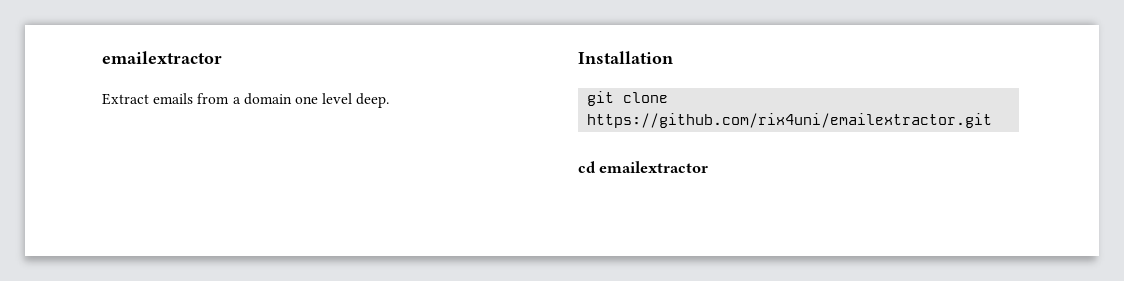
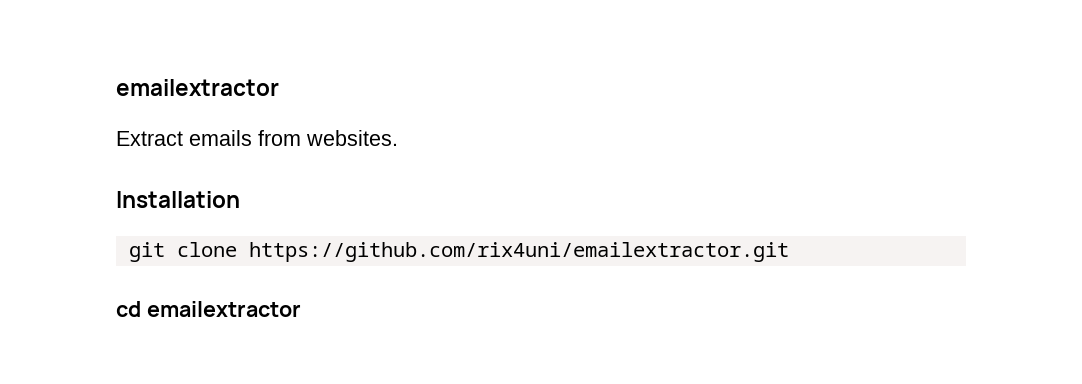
[232,93,390,108] a domain one level deep. -> [306,130,398,146] websites.

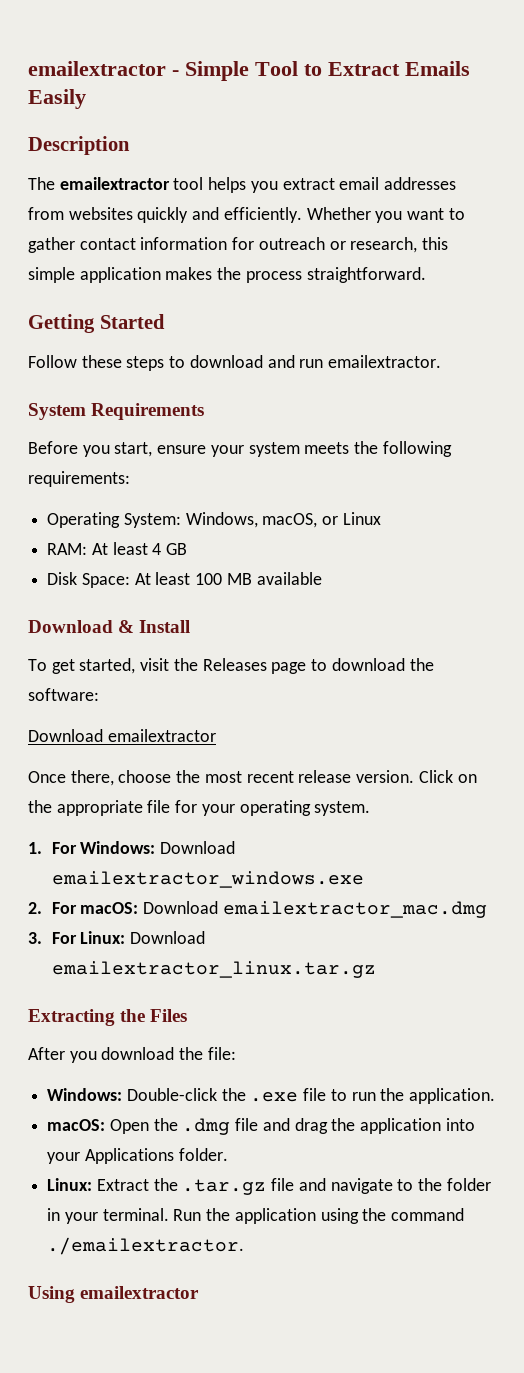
[116,79,279,96] [116,130,398,146] [116,191,240,208] [128,242,789,262] [116,301,141,317] emailextractor // Extract emails from websites. // Installation // git clone https://github.com/rix4uni/emailextractor.git // cd -> [28,61,470,81] [28,89,86,109] [28,136,130,155] [28,177,457,193] [28,207,465,223] [28,237,449,253] [28,267,426,283] [28,314,165,333] [28,355,442,371] [28,403,205,420] [28,441,452,457] [28,471,130,487] [47,512,381,528] [47,542,188,555] [47,572,322,588] [28,620,191,633] [28,658,434,674] [28,688,99,701] [28,729,216,742] [28,770,477,786] [28,800,371,816] [28,841,235,854] [51,871,364,888] [28,901,487,918] [28,931,205,944] [51,961,376,978] [28,1009,188,1026] [28,1047,236,1063] [47,1088,496,1104] [47,1118,475,1135] [47,1148,228,1164] [47,1178,491,1195] [47,1208,465,1224] [47,1237,245,1255] [28,1286,75,1303] emailextractor - Simple Tool to Extract Emails Easily // Description // The emailextractor tool helps you extract email addresses from websites quickly and efficiently. Whether you want to gather contact information for outreach or research, this simple application makes the process straightforward. // Getting Started // Follow these steps to download and run emailextractor. // System Requirements // Before you start, ensure your system meets the following requirements: // Operating System: Windows, macOS, or Linux // RAM: At least 4 GB // Disk Space: At least 100 MB available // Download & Install // To get started, visit the Releases page to download the software: // Download emailextractor // Once there, choose the most recent release version. Click on the appropriate file for your operating system. // 1. For Windows: Download emailextractor_windows.exe // 2. For macOS: Download emailextractor_mac.dmg // 3. For Linux: Download emailextractor_linux.tar.gz // Extracting the Files // After you download the file: // Windows: Double-click the .exe file to run the application. // macOS: Open the .dmg file and drag the application into your Applications folder. // Linux: Extract the .tar.gz file and navigate to the folder in your terminal. Run the application using the command ./emailextractor. // Using

